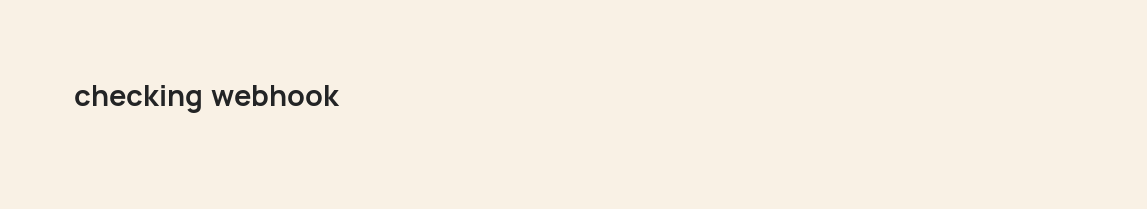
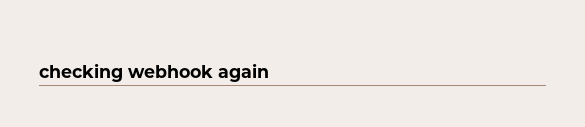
(340, 95) none -> [218,63,269,82] again

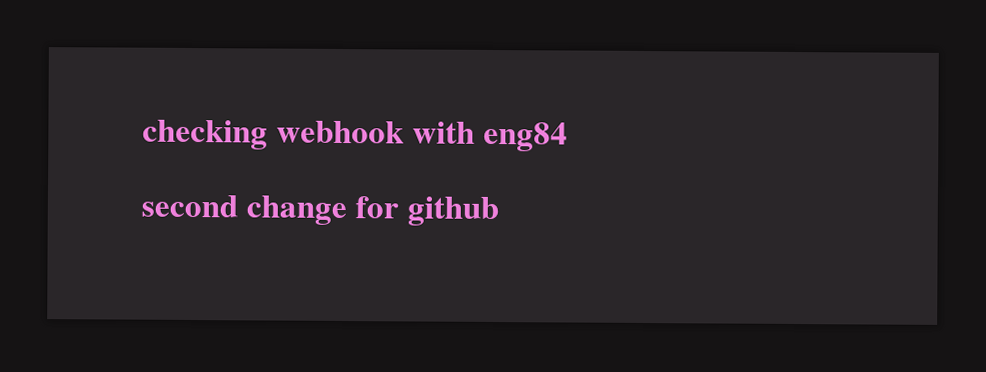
[218,63,269,82] again -> [411,121,568,152] [141,194,499,227] with eng84 // second change for github

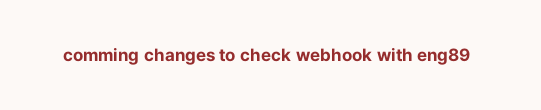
[142,119,568,152] [141,194,499,227] checking webhook with eng84 // second change for github -> [63,47,471,65] comming changes to check webhook with eng89

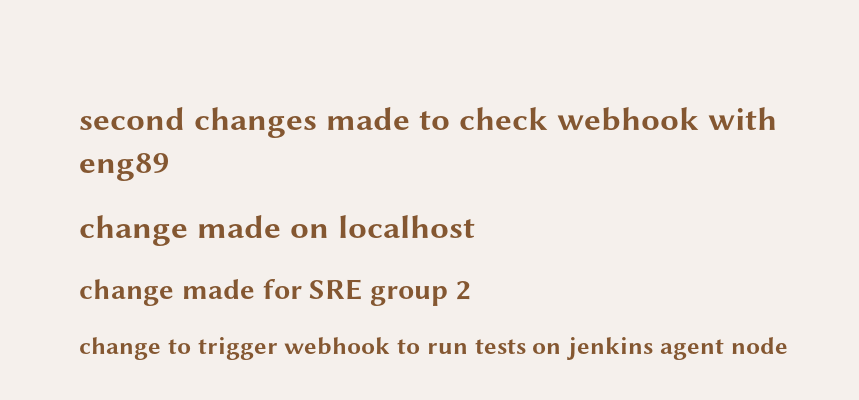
[63,47,215,65] comming changes -> [79,107,411,138] second changes made
(471, 56) none -> [79,215,476,246] [79,279,472,306] [79,337,788,360] // change made on localhost // change made for SRE group 2 // change to trigger webhook to run tests on jenkins agent node

